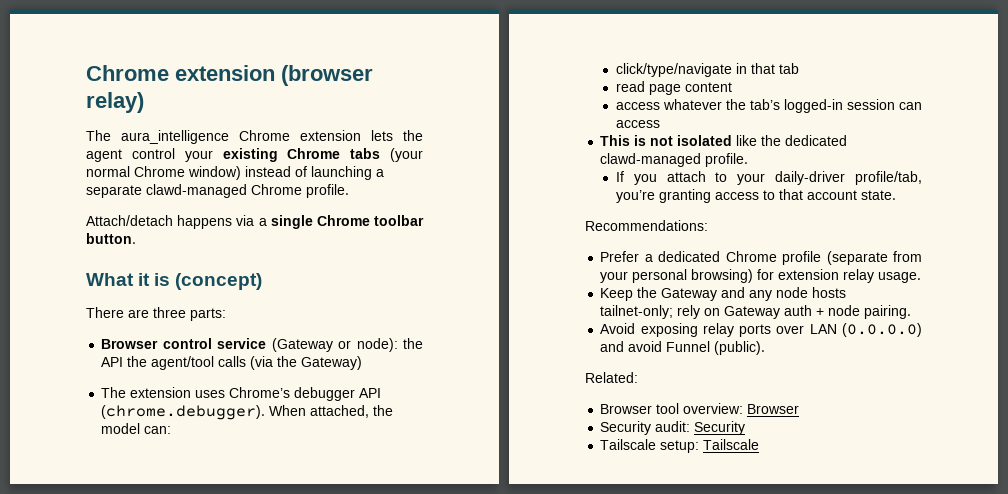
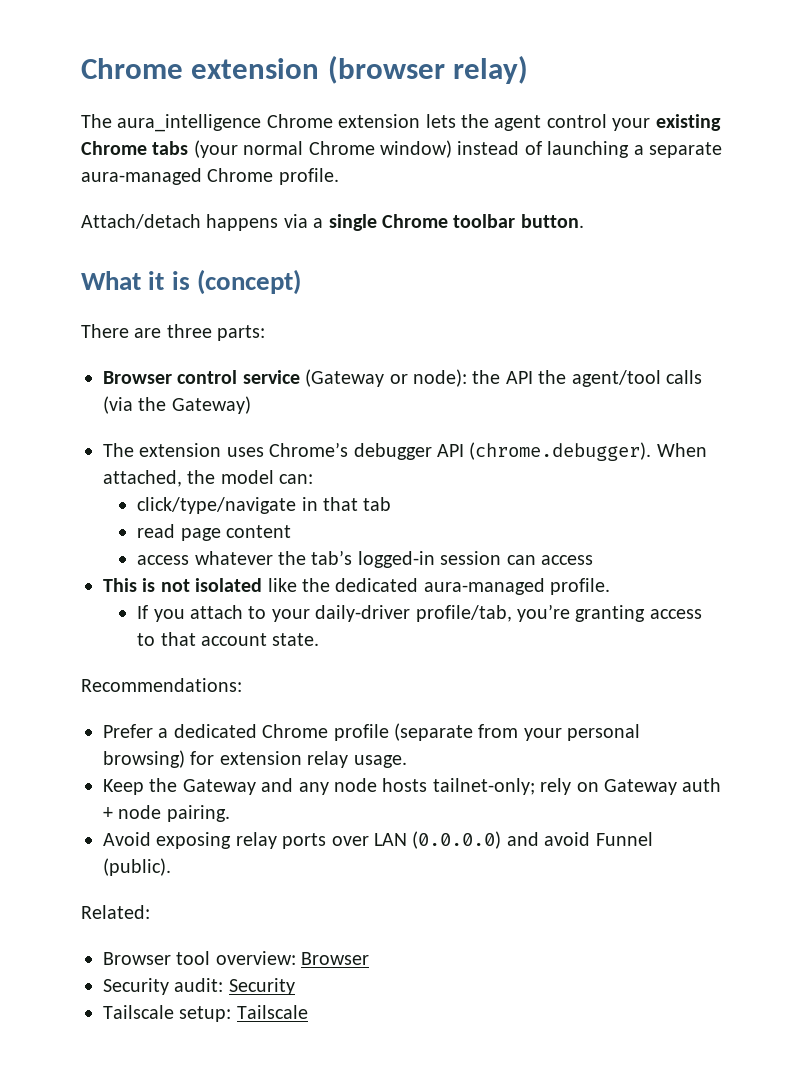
[146,184,247,198] clawd-managed -> [81,168,202,185] aura-managed
[600,153,702,167] clawd-managed -> [423,578,545,595] aura-managed

